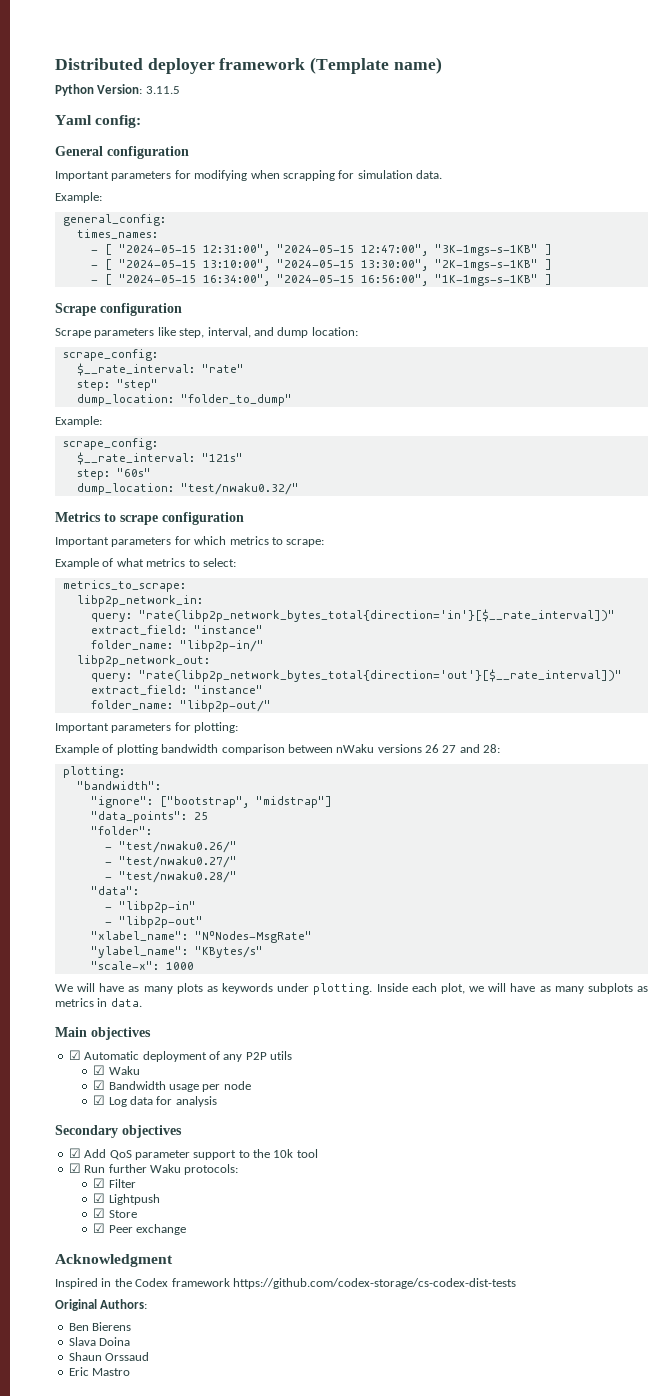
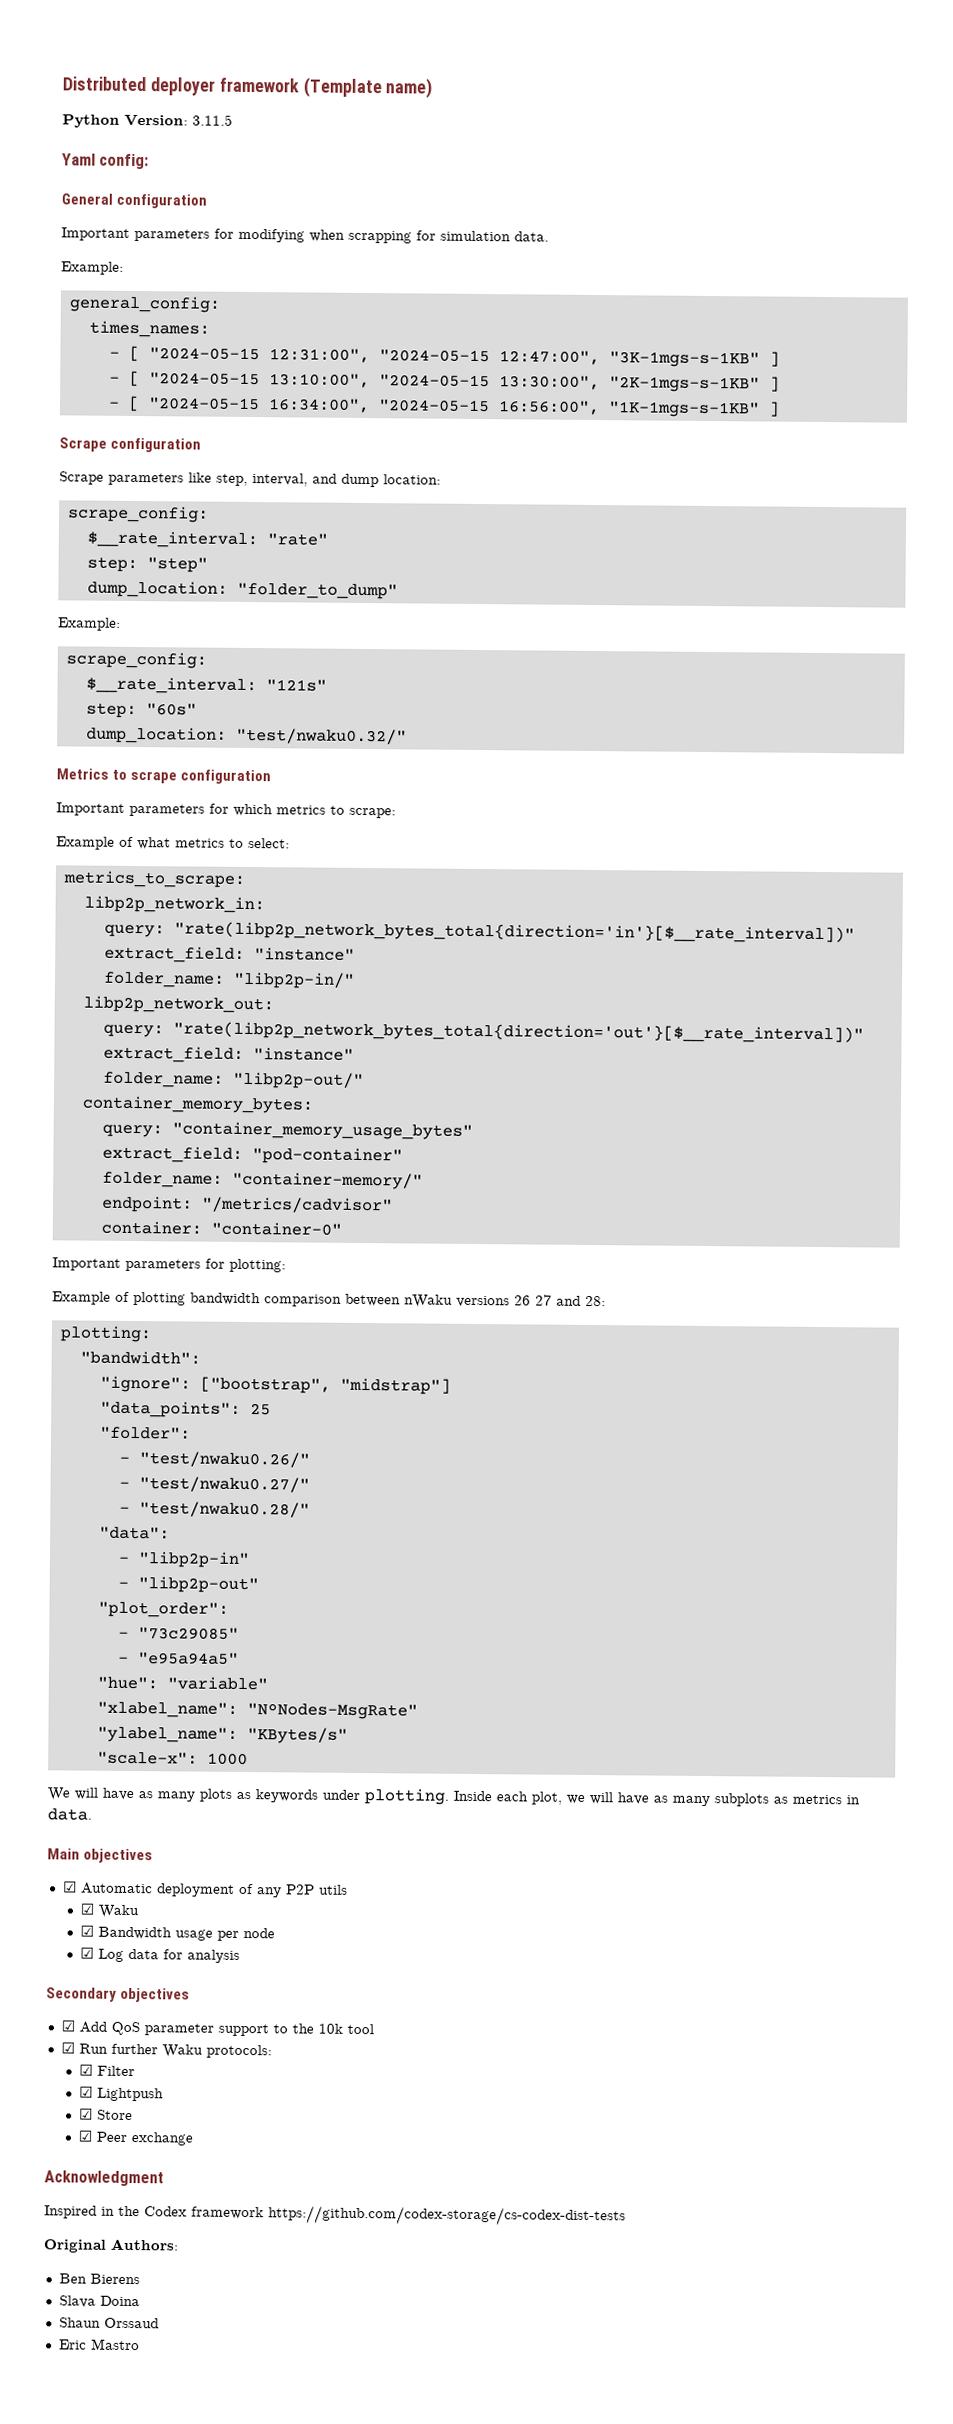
(271, 706) none -> [81,1095,313,1114] [101,1121,473,1140] [101,1145,403,1165] [101,1171,423,1190] [100,1195,393,1214] [100,1220,342,1236] // container_memory_bytes: // query: "container_memory_usage_bytes" // extract_field: "pod-container" // folder_name: "container-memory/" // endpoint: "/metrics/cadvisor" // container: "container-0"
(203, 922) none -> [97,1601,229,1618] [117,1627,239,1640] [117,1652,239,1665] [96,1676,268,1691] // "plot_order": // - "73c29085" // - "e95a94a5" // "hue": "variable"

